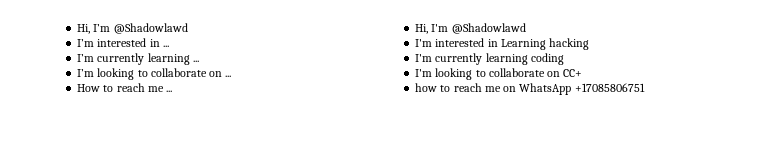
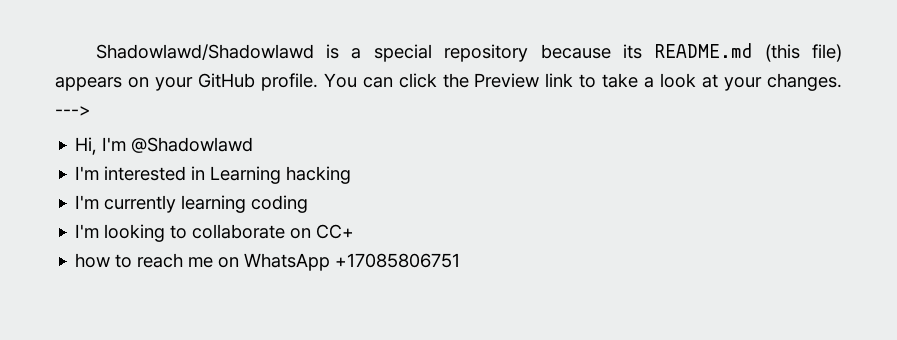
[77,23,188,34] [77,38,169,47] [77,53,199,65] [77,68,232,80] [77,83,173,92] Hi, I’m @Shadowlawd // I’m interested in ... // I’m currently learning ... // I’m looking to collaborate on ... // How to reach me ... -> [95,43,842,62] [55,73,843,91] [55,106,91,116] Shadowlawd/Shadowlawd is a special repository because its README.md (this file) appears on your GitHub profile. You can click the Preview link to take a look at your changes. --->

